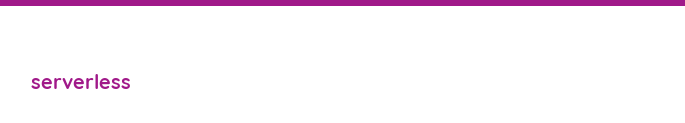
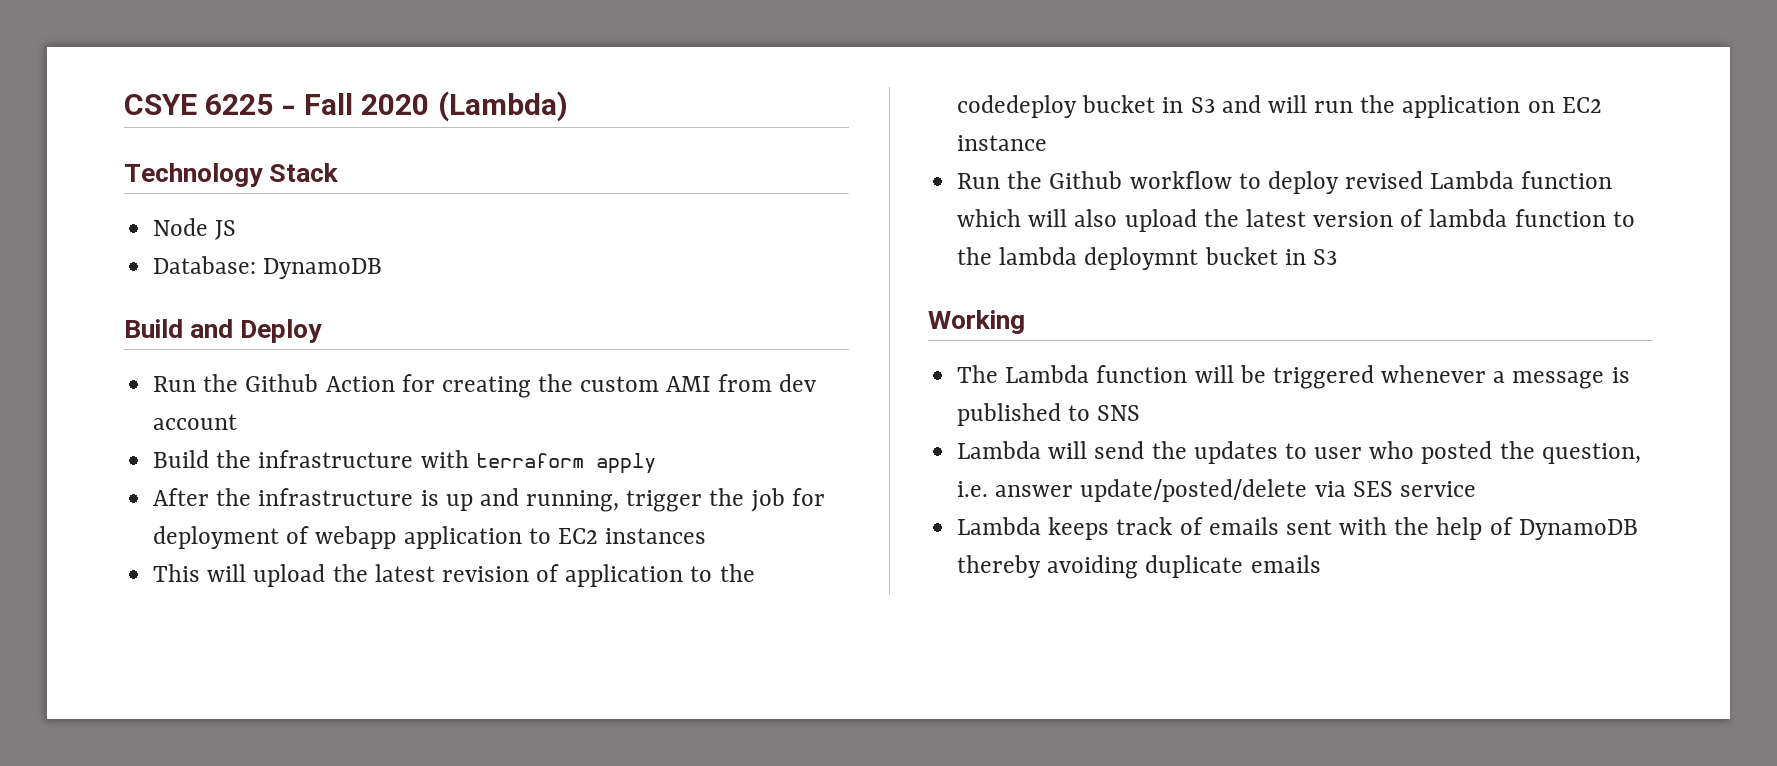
[31,74,131,89] serverless -> [124,91,568,122] [124,163,339,187] [153,218,237,240] [153,256,383,279] [124,319,323,343] [153,374,816,398] [153,414,238,430] [153,450,656,474] [153,488,825,512] [153,526,707,549] [153,564,755,587] [957,95,1602,118] [957,135,1048,151] [957,171,1613,194] [957,209,1635,232] [957,247,1337,270] [928,310,1025,334] [957,365,1630,389] [957,403,1141,426] [957,441,1641,464] [957,479,1476,502] [957,517,1638,540] [957,555,1321,579] CSYE 6225 - Fall 2020 (Lambda) // Technology Stack // Node JS // Database: DynamoDB // Build and Deploy // Run the Github Action for creating the custom AMI from dev account // Build the infrastructure with terraform apply // After the infrastructure is up and running, trigger the job for deployment of webapp application to EC2 instances // This will upload the latest revision of application to the codedeploy bucket in S3 and will run the application on EC2 instance // Run the Github workflow to deploy revised Lambda function which will also upload the latest version of lambda function to the lambda deploymnt bucket in S3 // Working // The Lambda function will be triggered whenever a message is published to SNS // Lambda will send the updates to user who posted the question, i.e. answer update/posted/delete via SES service // Lambda keeps track of emails sent with the help of DynamoDB thereby avoiding duplicate emails

